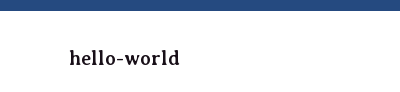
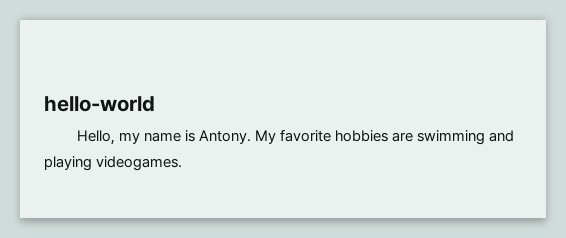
(180, 57) none -> [76,129,515,145] [44,156,183,171] // Hello, my name is Antony. My favorite hobbies are swimming and playing videogames.

